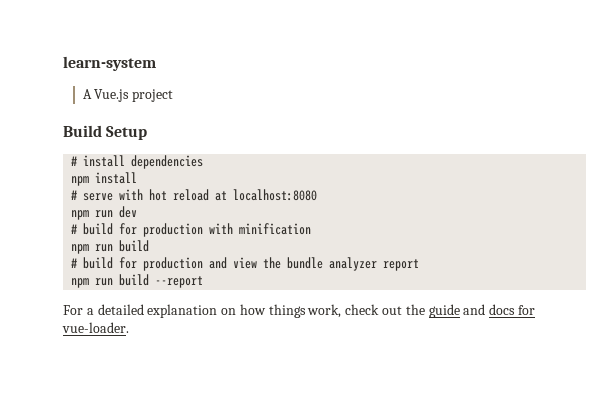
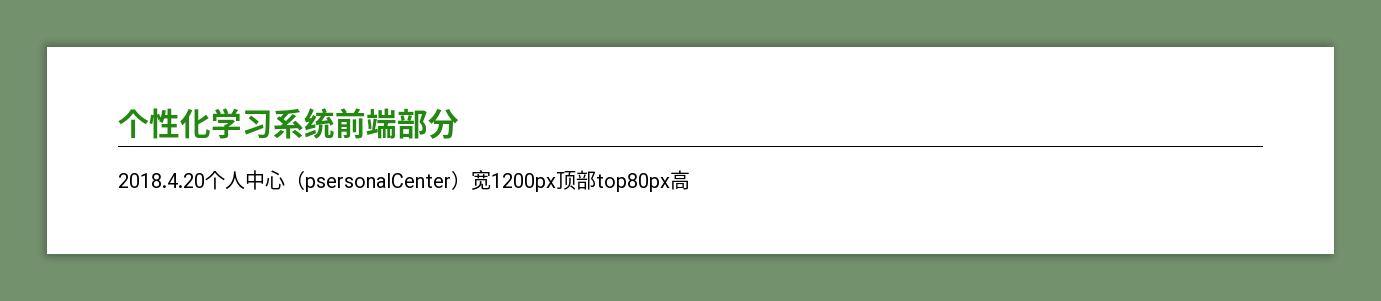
[63,56,156,71] [82,89,174,102] [63,125,148,140] [71,155,204,169] [71,172,138,186] [71,189,318,201] [71,206,138,220] [71,223,312,237] [71,240,150,254] [71,257,420,271] [71,274,204,288] [63,304,535,318] [62,322,129,333] learn-system // A Vue.js project // Build Setup // # install dependencies // npm install // # serve with hot reload at localhost:8080 // npm run dev // # build for production with minification // npm run build // # build for production and view the bundle analyzer report // npm run build --report // For a detailed explanation on how things work, check out the guide and docs for vue-loader. -> [118,108,459,139] [118,170,690,192] 个性化学习系统前端部分 // 2018.4.20个人中心（psersonalCenter）宽1200px顶部top80px高

